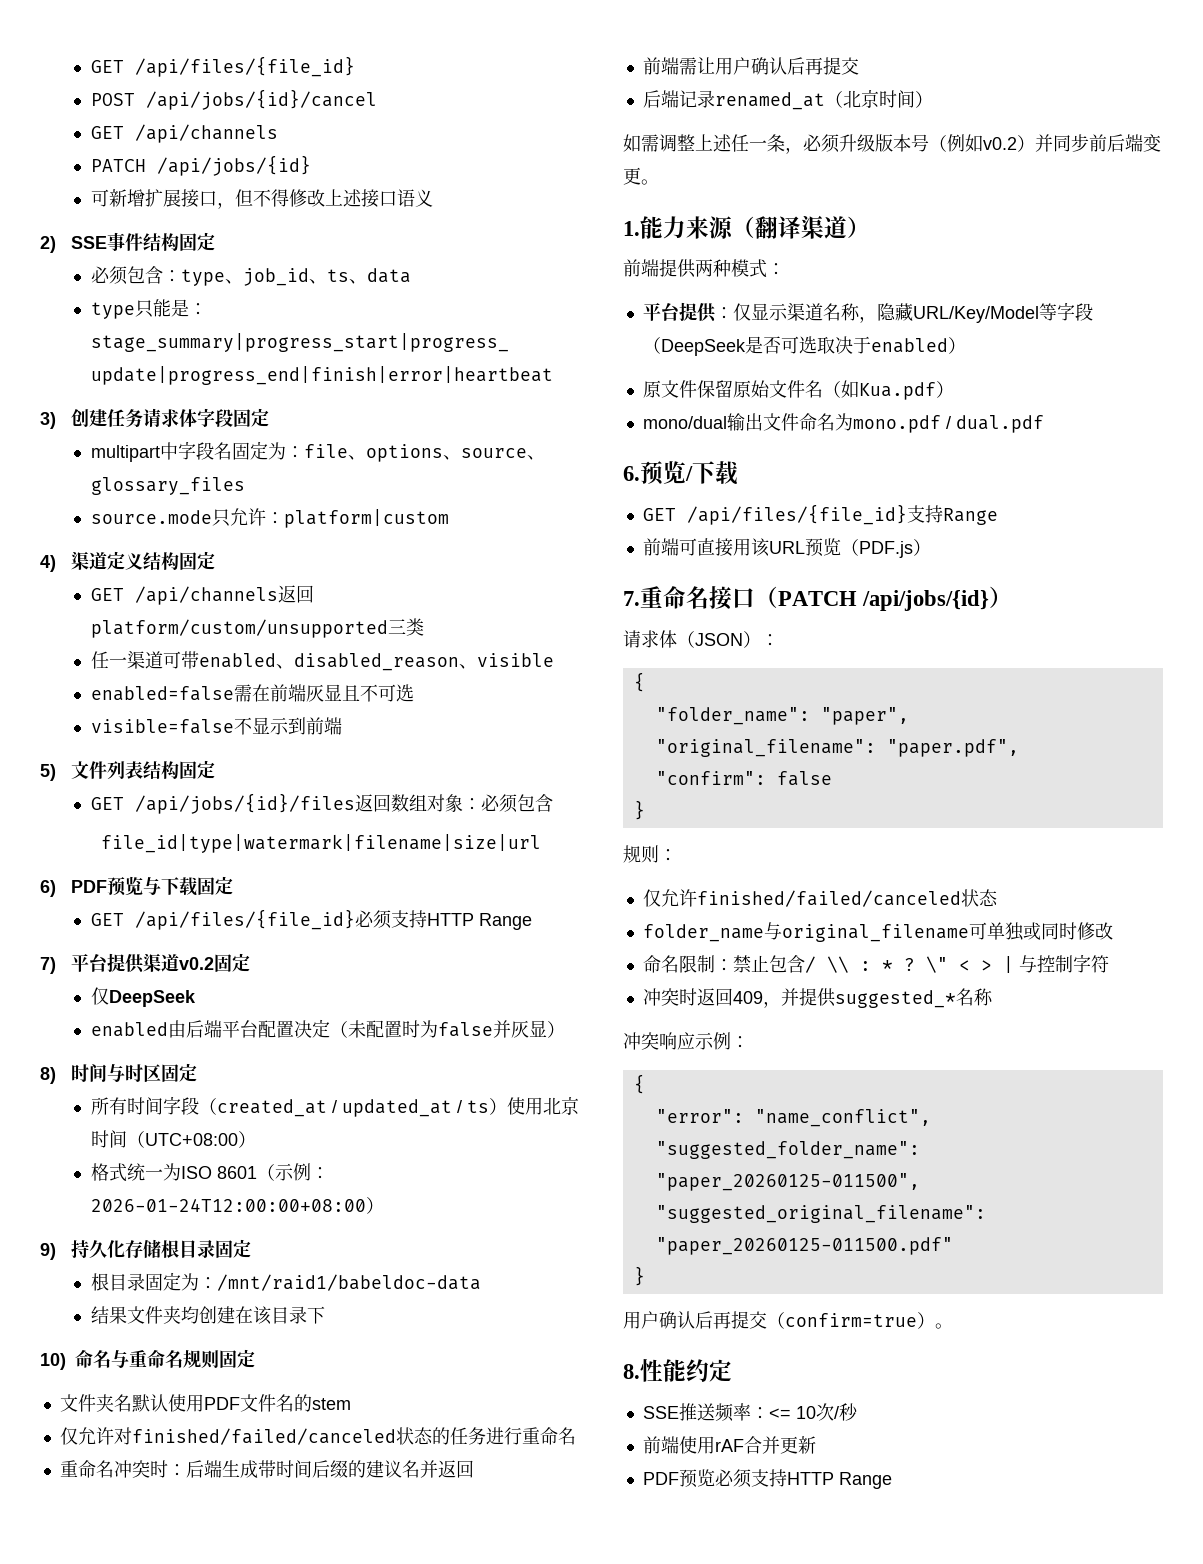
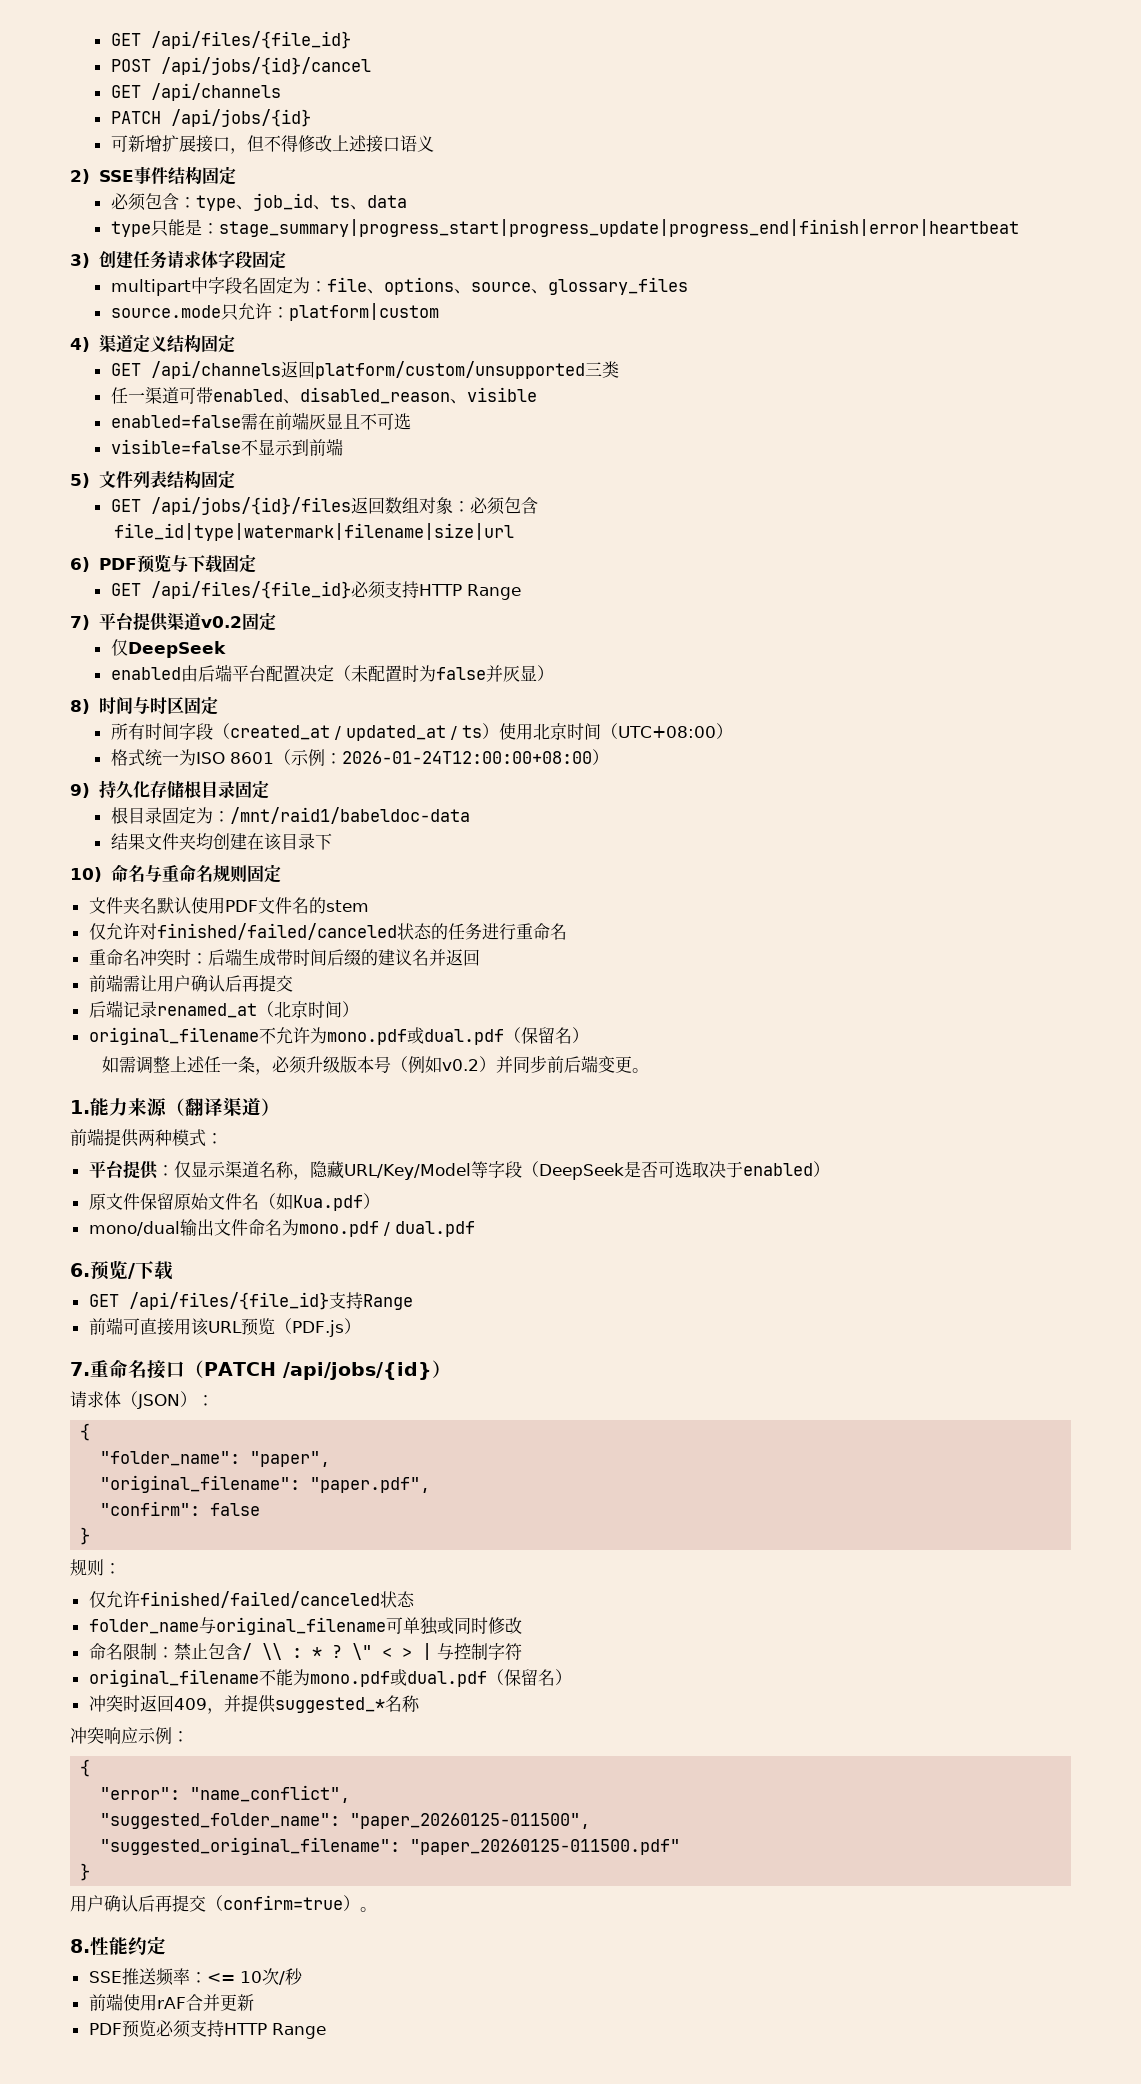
(933, 99) none -> [88,1027,589,1045] // original_filename不允许为mono.pdf或dual.pdf（保留名）
(1109, 964) none -> [88,1669,572,1687] // original_filename不能为mono.pdf或dual.pdf（保留名）

